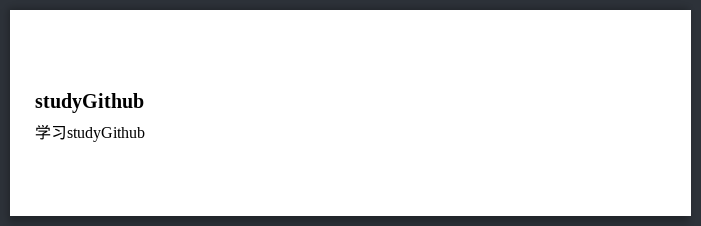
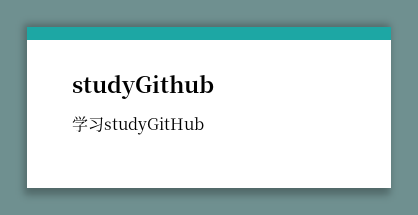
[67,127,145,142] studyGithub -> [104,117,204,135] studyGitHub

